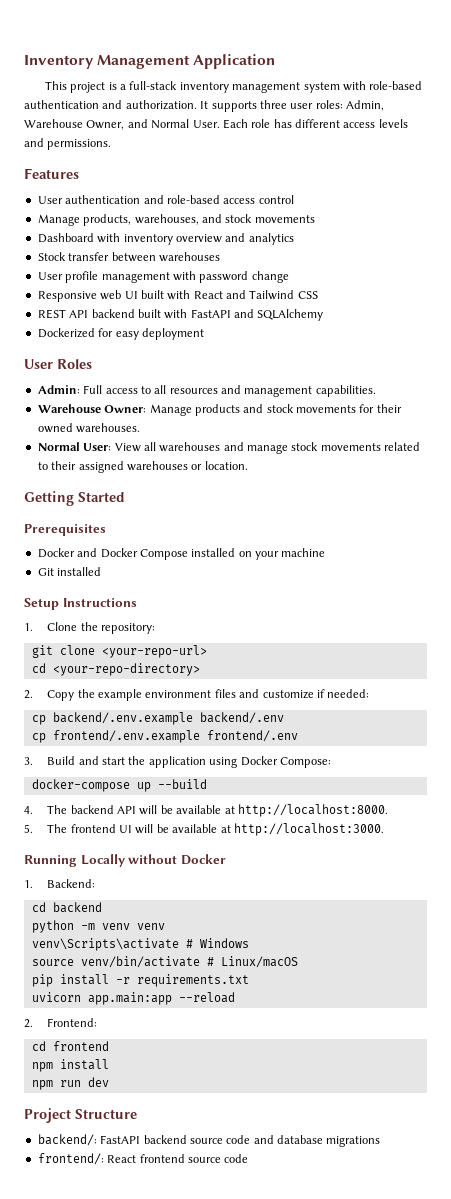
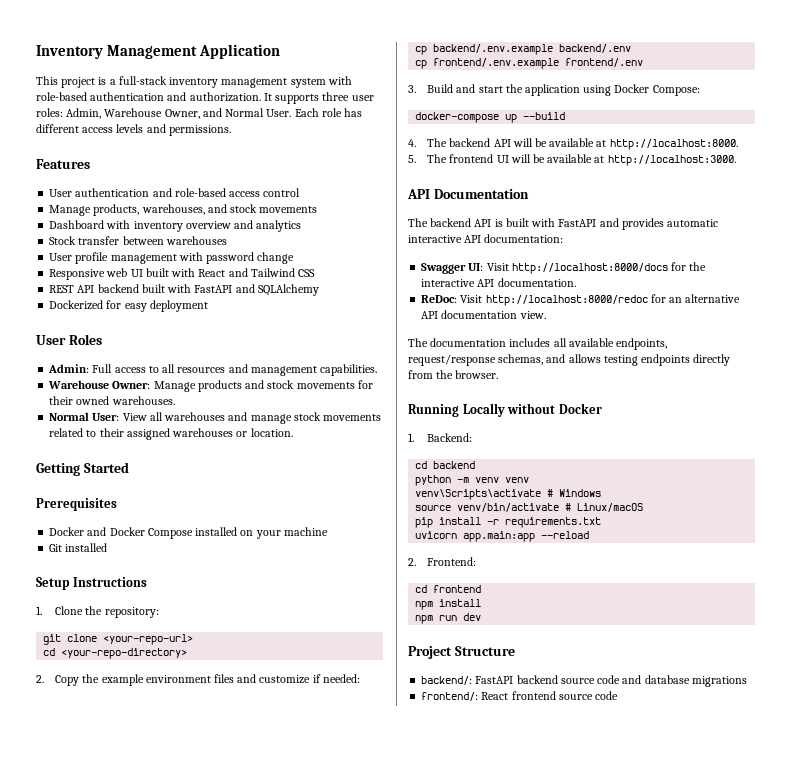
(384, 829) none -> [407,189,529,199] [408,218,719,230] [408,234,564,243] [421,262,707,274] [421,278,576,287] [421,294,741,306] [421,310,546,319] [408,338,668,350] [408,354,731,366] [408,370,499,379] // API Documentation // The backend API is built with FastAPI and provides automatic interactive API documentation: // Swagger UI: Visit http://localhost:8000/docs for the interactive API documentation. // ReDoc: Visit http://localhost:8000/redoc for an alternative API documentation view. // The documentation includes all available endpoints, request/response schemas, and allows testing endpoints directly from the browser.

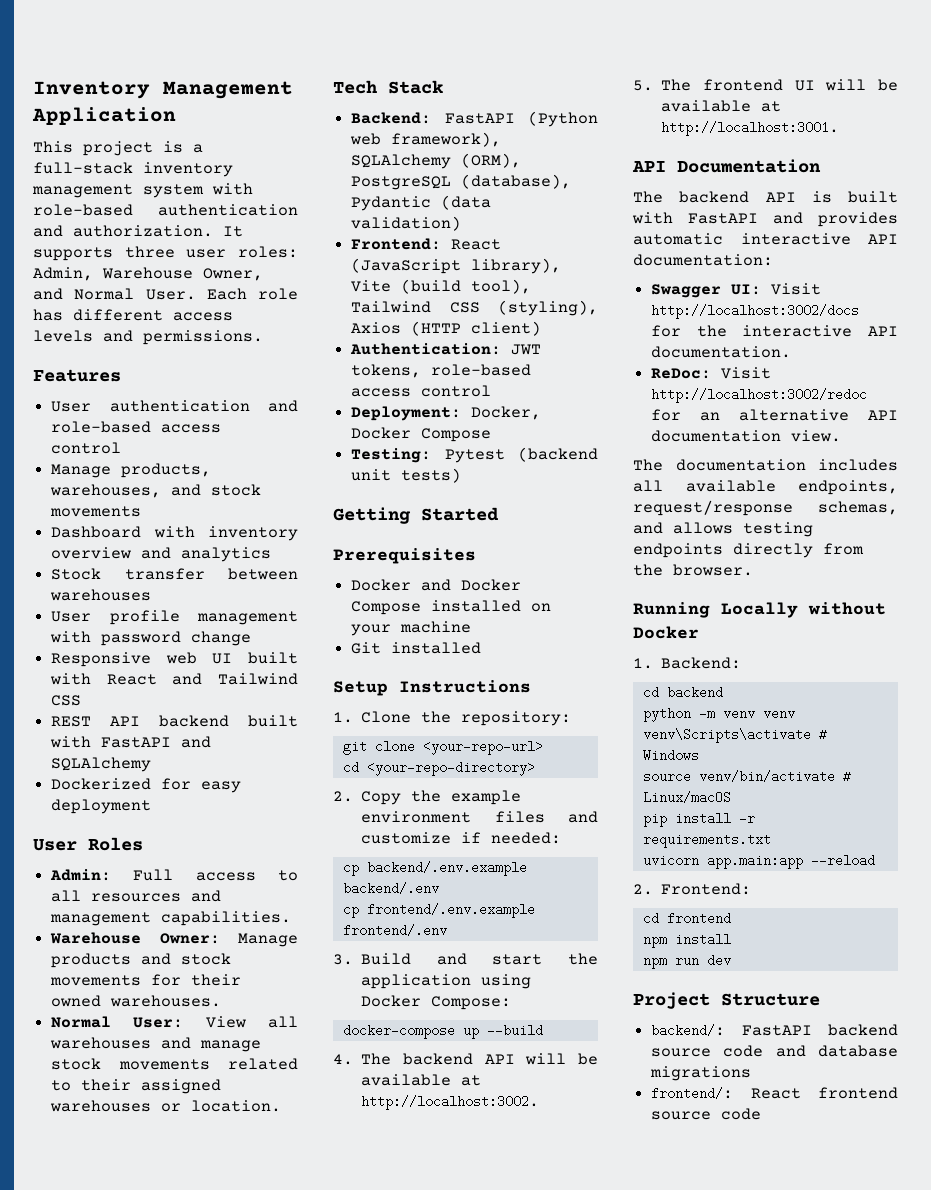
(293, 432) none -> [333,80,443,94] [351,111,598,127] [350,132,502,147] [351,153,522,169] [351,174,572,190] [351,195,492,211] [351,216,462,231] [351,238,502,250] [351,258,562,274] [351,279,532,294] [351,300,598,316] [351,321,542,336] [350,343,542,355] [351,364,532,378] [351,385,492,397] [351,406,542,421] [351,427,492,442] [351,447,598,463] [351,468,462,483] // Tech Stack // Backend: FastAPI (Python web framework), SQLAlchemy (ORM), PostgreSQL (database), Pydantic (data validation) // Frontend: React (JavaScript library), Vite (build tool), Tailwind CSS (styling), Axios (HTTP client) // Authentication: JWT tokens, role-based access control // Deployment: Docker, Docker Compose // Testing: Pytest (backend unit tests)
[609,139,738,150] http://localhost:8000. -> [361,1095,540,1110] http://localhost:3002.
[607,155,736,166] http://localhost:3000. -> [661,121,840,136] http://localhost:3001.
[511,263,668,274] http://localhost:8000/docs -> [651,304,860,319] http://localhost:3002/docs
[485,295,648,306] http://localhost:8000/redoc -> [651,388,868,403] http://localhost:3002/redoc

